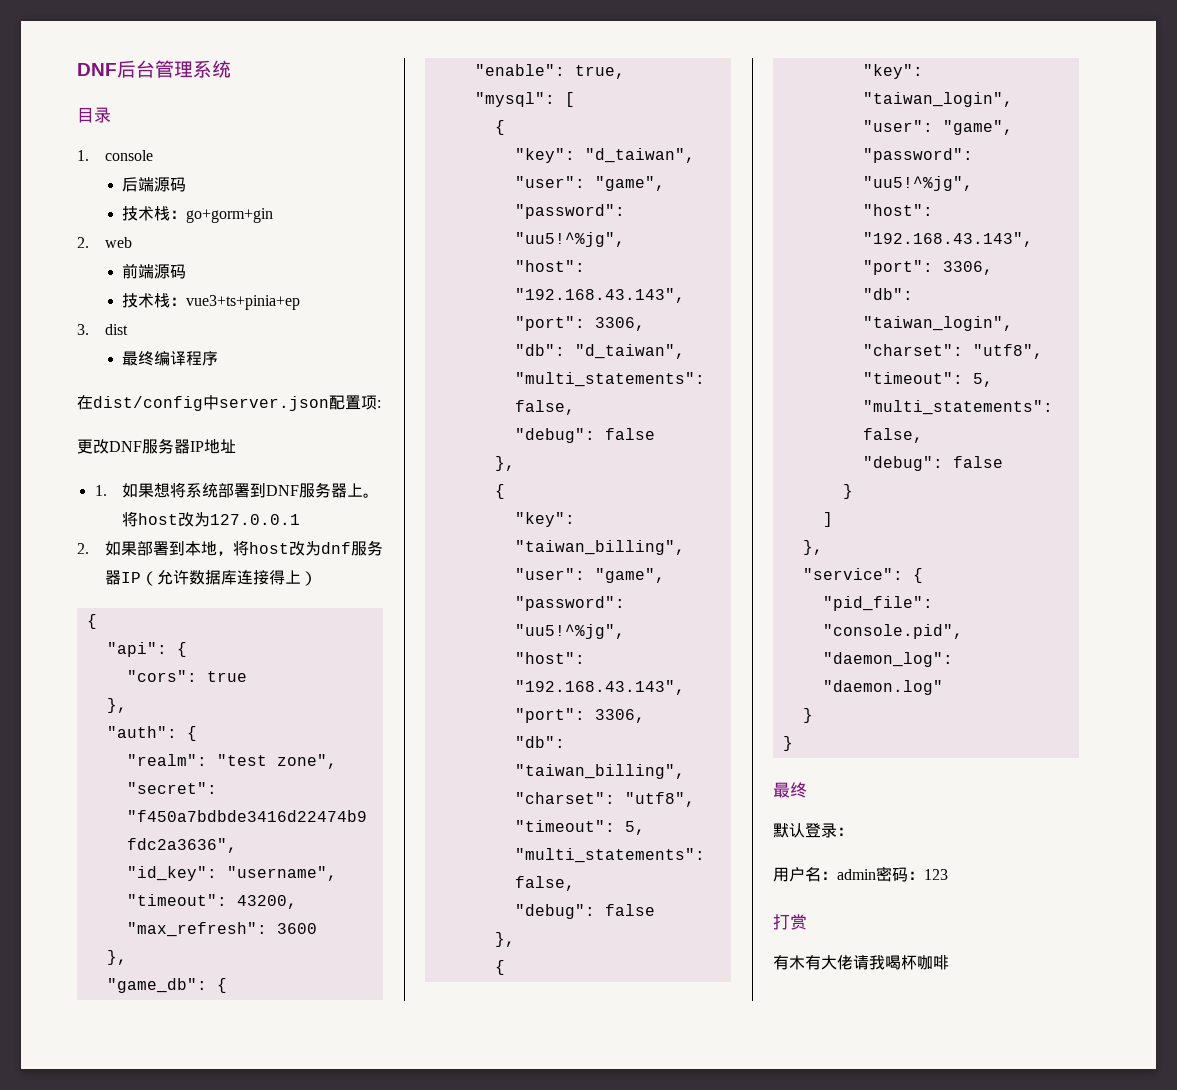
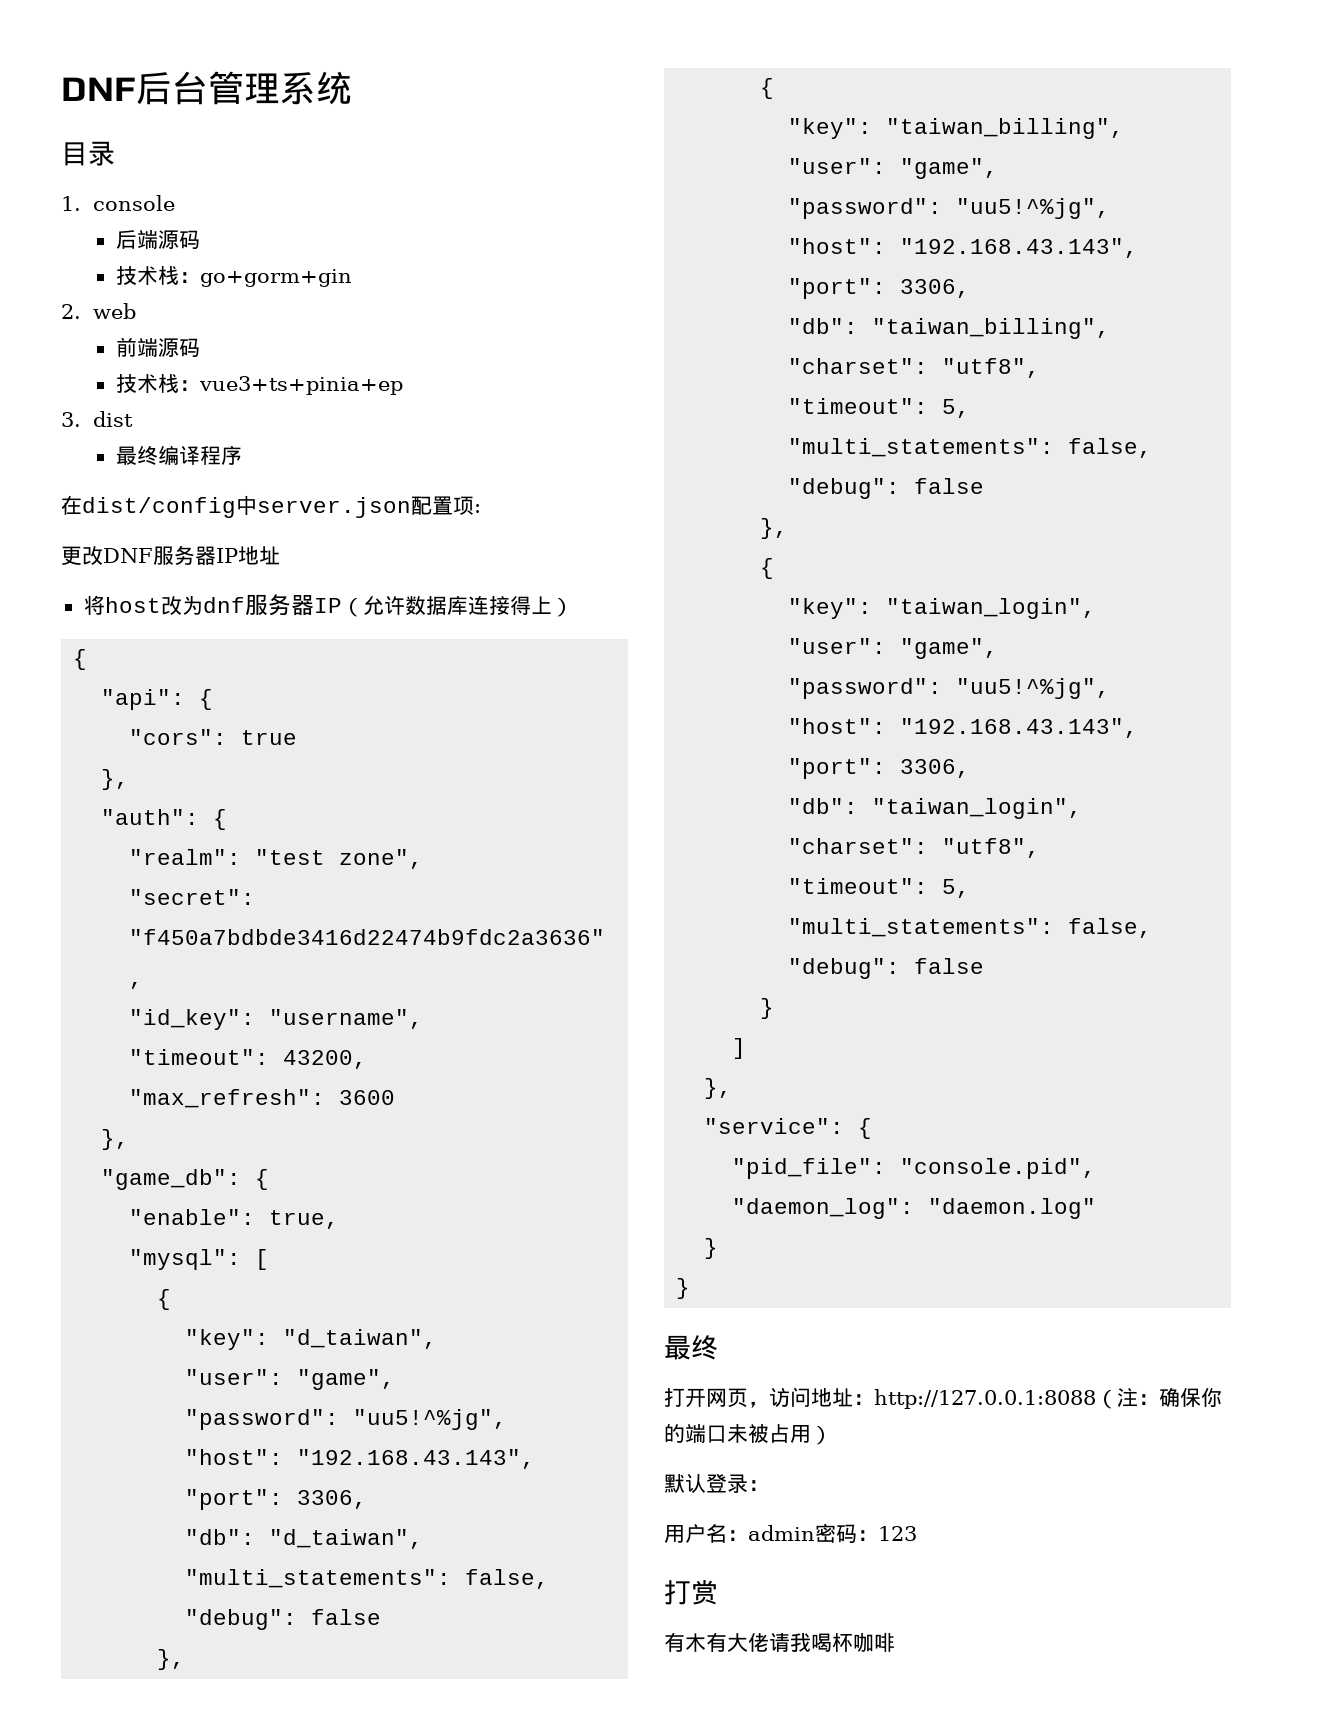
[94,482,380,498] [122,511,301,527] [77,541,233,556] 1.如果想将系统部署到DNF服务器上。将host改为127.0.0.1 // 2.如果部署到本地， -> (280, 555) none
(807, 790) none -> [664,1387,1222,1409] [664,1424,832,1445] // 打开网页，访问地址：http://127.0.0.1:8088（注：确保你的端口未被占用）

